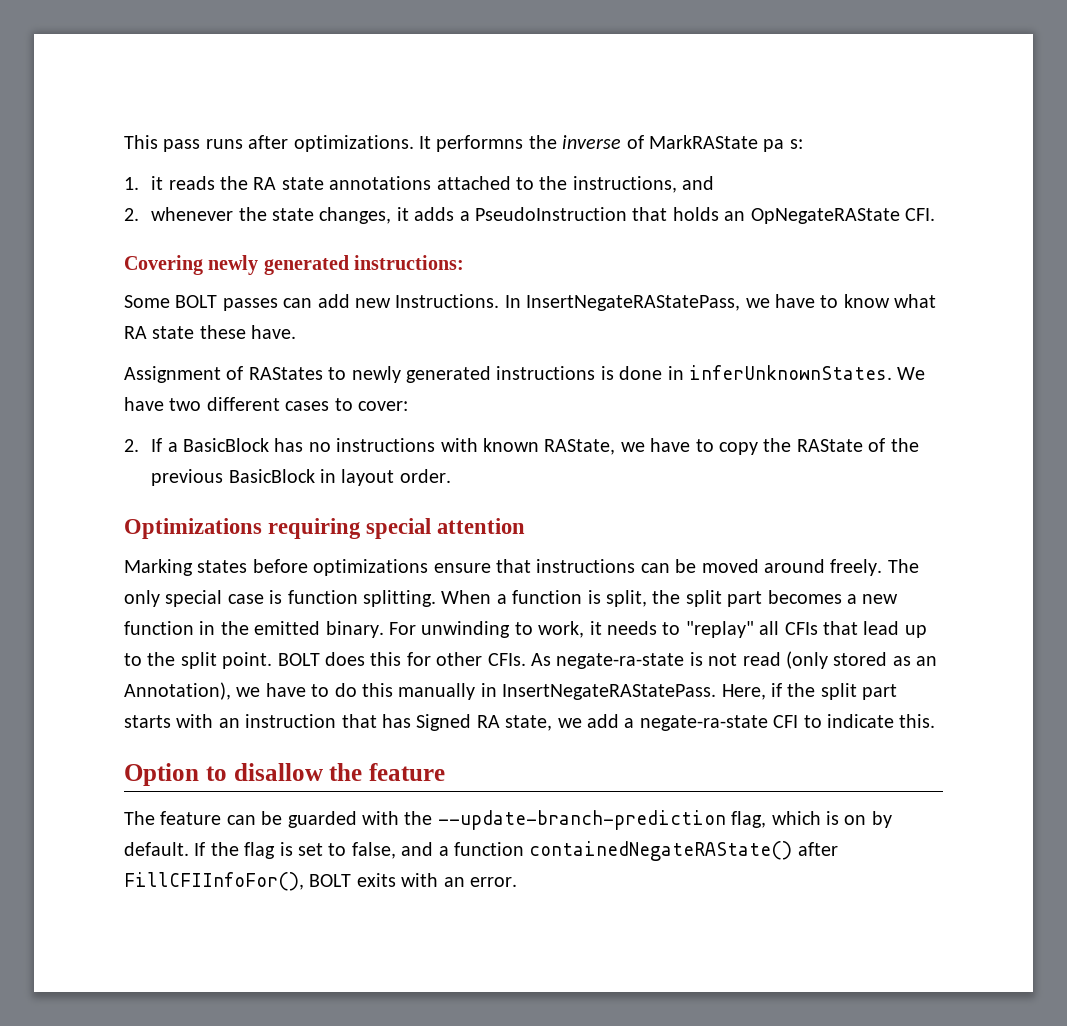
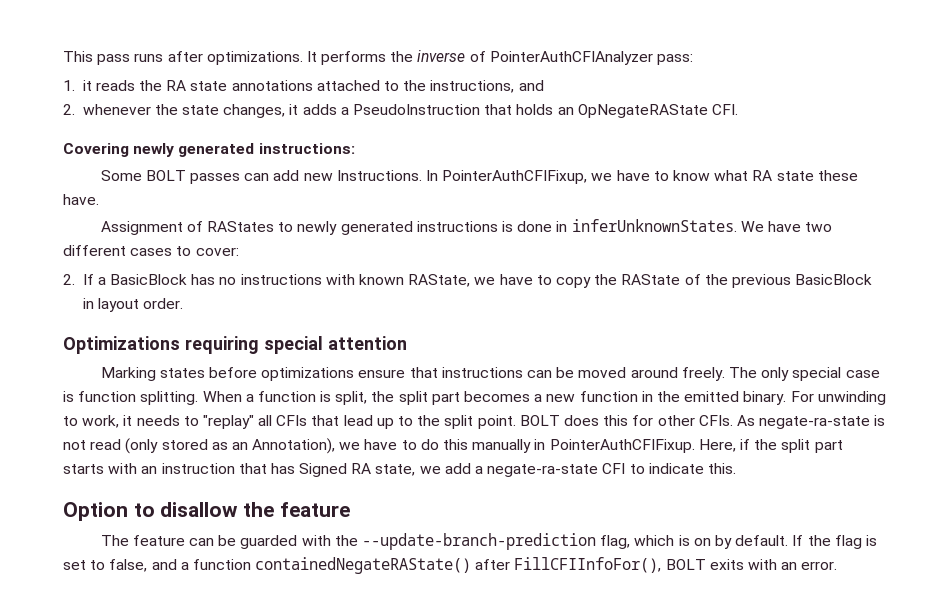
[436,135,524,152] performns -> [321,51,387,65] performs
[648,135,803,152] MarkRAState pa s: -> [489,51,694,65] PointerAuthCFIAnalyzer pass:
[526,295,741,311] InsertNegateRAStatePass, -> [442,170,588,184] PointerAuthCFIFixup,
[502,684,717,700] InsertNegateRAStatePass. -> [549,439,695,453] PointerAuthCFIFixup.

